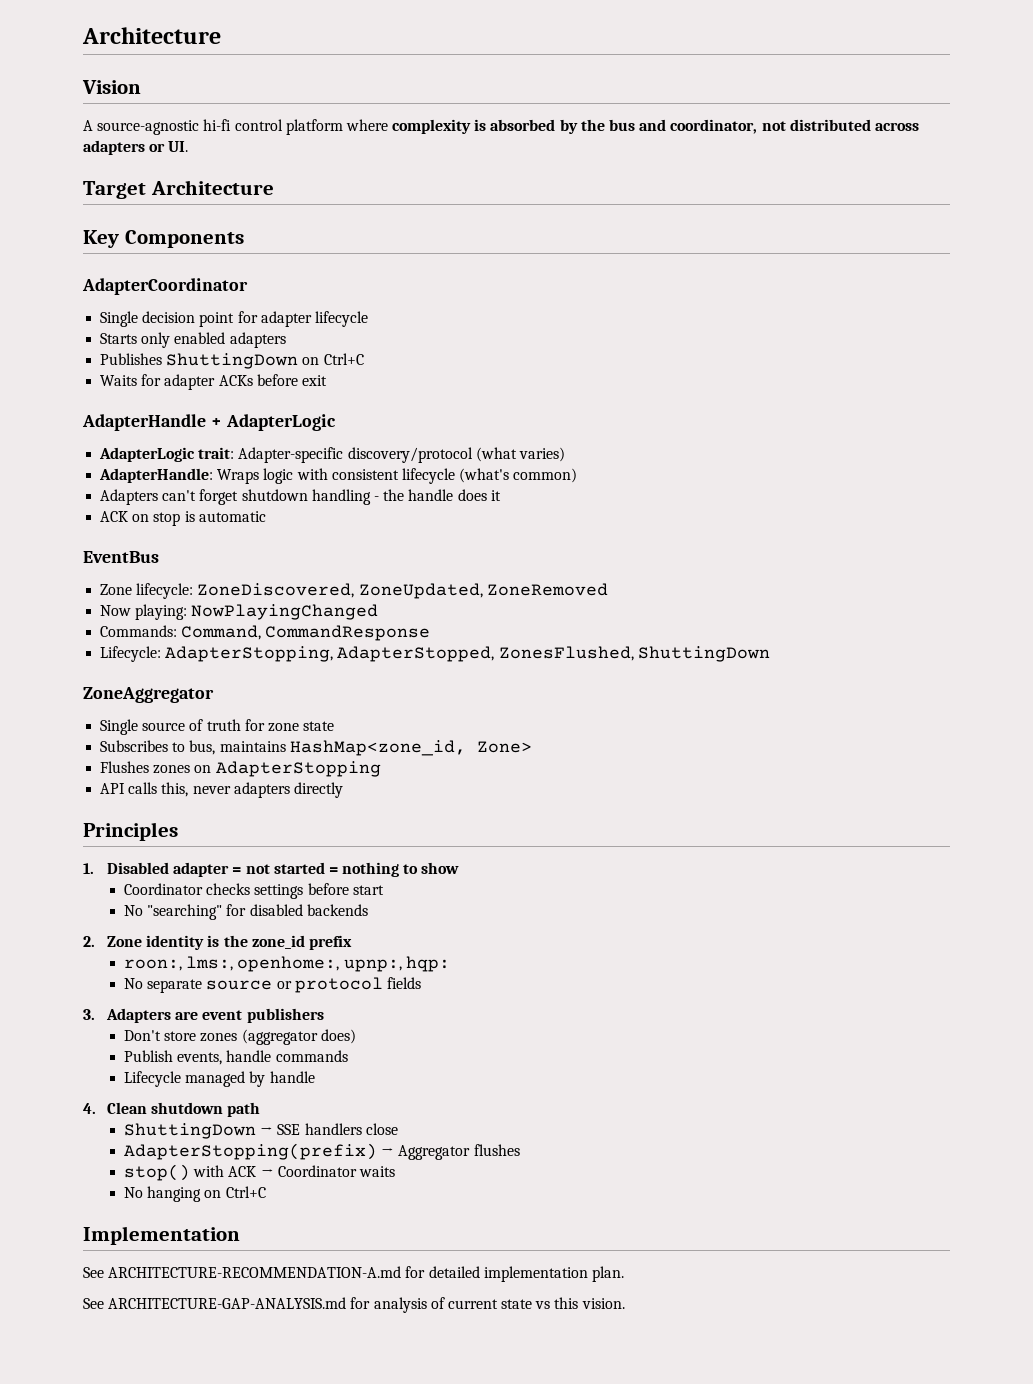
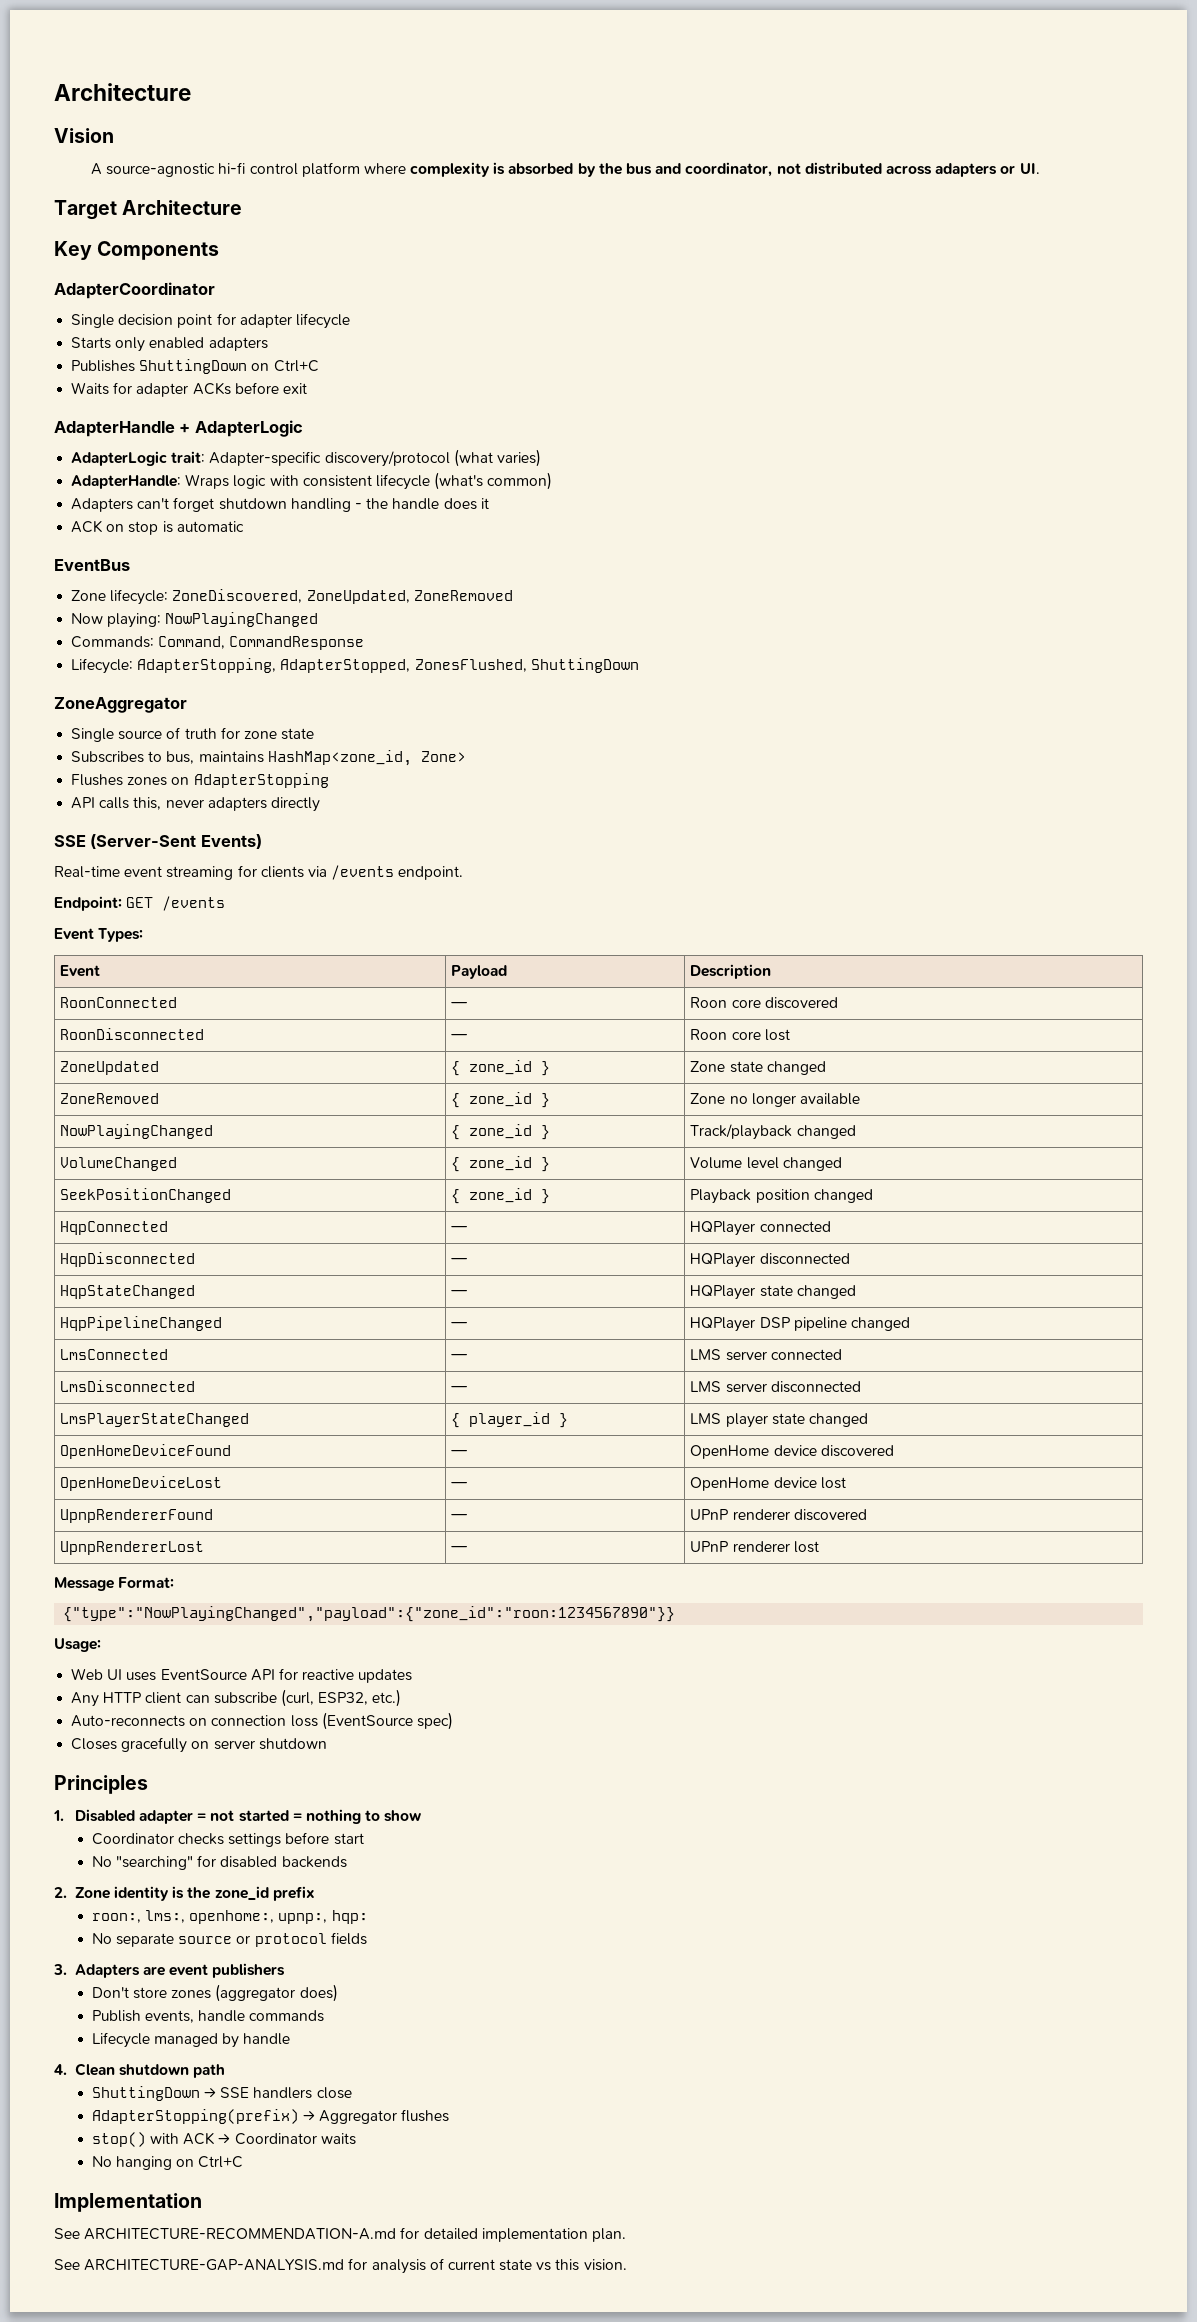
(343, 790) none -> [54,834,262,849] [54,865,464,880] [54,896,226,911] [54,928,144,942] [60,965,101,977] [451,965,508,979] [690,964,772,979] [60,997,178,1008] [451,1002,468,1008] [690,997,838,1009] [60,1028,205,1040] [451,1034,468,1040] [690,1029,790,1041] [60,1061,160,1075] [451,1060,551,1076] [690,1061,826,1075] [60,1093,160,1104] [451,1092,551,1108] [690,1093,860,1107] [60,1124,214,1139] [451,1124,551,1140] [690,1124,856,1140] [60,1157,178,1171] [451,1156,551,1172] [690,1157,842,1171] [60,1188,232,1203] [451,1188,551,1204] [690,1189,873,1204] [60,1221,169,1235] [451,1226,468,1232] [690,1221,831,1236] [60,1252,196,1267] [451,1258,468,1264] [690,1253,850,1268] [60,1285,196,1299] [451,1290,468,1296] [690,1285,856,1300] [60,1316,223,1331] [451,1322,468,1328] [690,1317,910,1332] [60,1349,169,1360] [451,1354,468,1360] [690,1349,842,1361] [60,1380,196,1392] [451,1386,468,1392] [690,1381,861,1393] [60,1413,250,1427] [451,1412,569,1428] [690,1413,868,1428] [60,1444,232,1459] [451,1450,468,1456] [690,1445,894,1459] [60,1476,223,1491] [451,1482,468,1488] [690,1477,846,1491] [60,1509,214,1523] [451,1514,468,1520] [690,1509,867,1521] [60,1541,205,1555] [451,1546,468,1552] [690,1541,819,1553] [54,1577,175,1591] [63,1606,676,1622] [54,1638,101,1652] [71,1668,413,1683] [71,1689,402,1707] [71,1712,453,1730] [71,1737,327,1753] // SSE (Server-Sent Events) // Real-time event streaming for clients via /events endpoint. // Endpoint: GET /events // Event Types: // Event | Payload | Description // RoonConnected | — | Roon core discovered // RoonDisconnected | — | Roon core lost // ZoneUpdated | { zone_id } | Zone state changed // ZoneRemoved | { zone_id } | Zone no longer available // NowPlayingChanged | { zone_id } | Track/playback changed // VolumeChanged | { zone_id } | Volume level changed // SeekPositionChanged | { zone_id } | Playback position changed // HqpConnected | — | HQPlayer connected // HqpDisconnected | — | HQPlayer disconnected // HqpStateChanged | — | HQPlayer state changed // HqpPipelineChanged | — | HQPlayer DSP pipeline changed // LmsConnected | — | LMS server connected // LmsDisconnected | — | LMS server disconnected // LmsPlayerStateChanged | { player_id } | LMS player state changed // OpenHomeDeviceFound | — | OpenHome device discovered // OpenHomeDeviceLost | — | OpenHome device lost // UpnpRendererFound | — | UPnP renderer discovered // UpnpRendererLost | — | UPnP renderer lost // Message Format: // {"type":"NowPlayingChanged","payload":{"zone_id":"roon:1234567890"}} // Usage: // Web UI uses EventSource API for reactive updates // Any HTTP client can subscribe (curl, ESP32, etc.) // Auto-reconnects on connection loss (EventSource spec) // Closes gracefully on server shutdown

